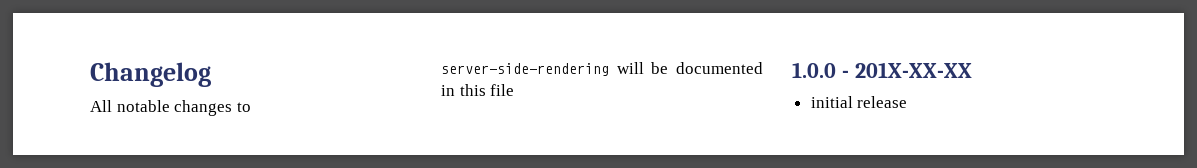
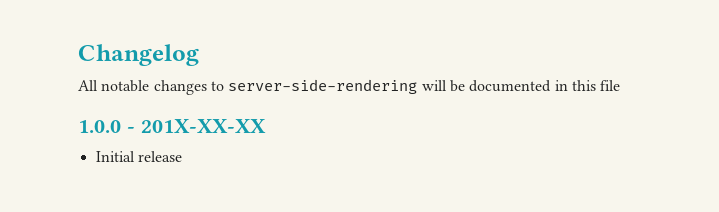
[810,96,853,108] initial -> [95,151,135,162] Initial

